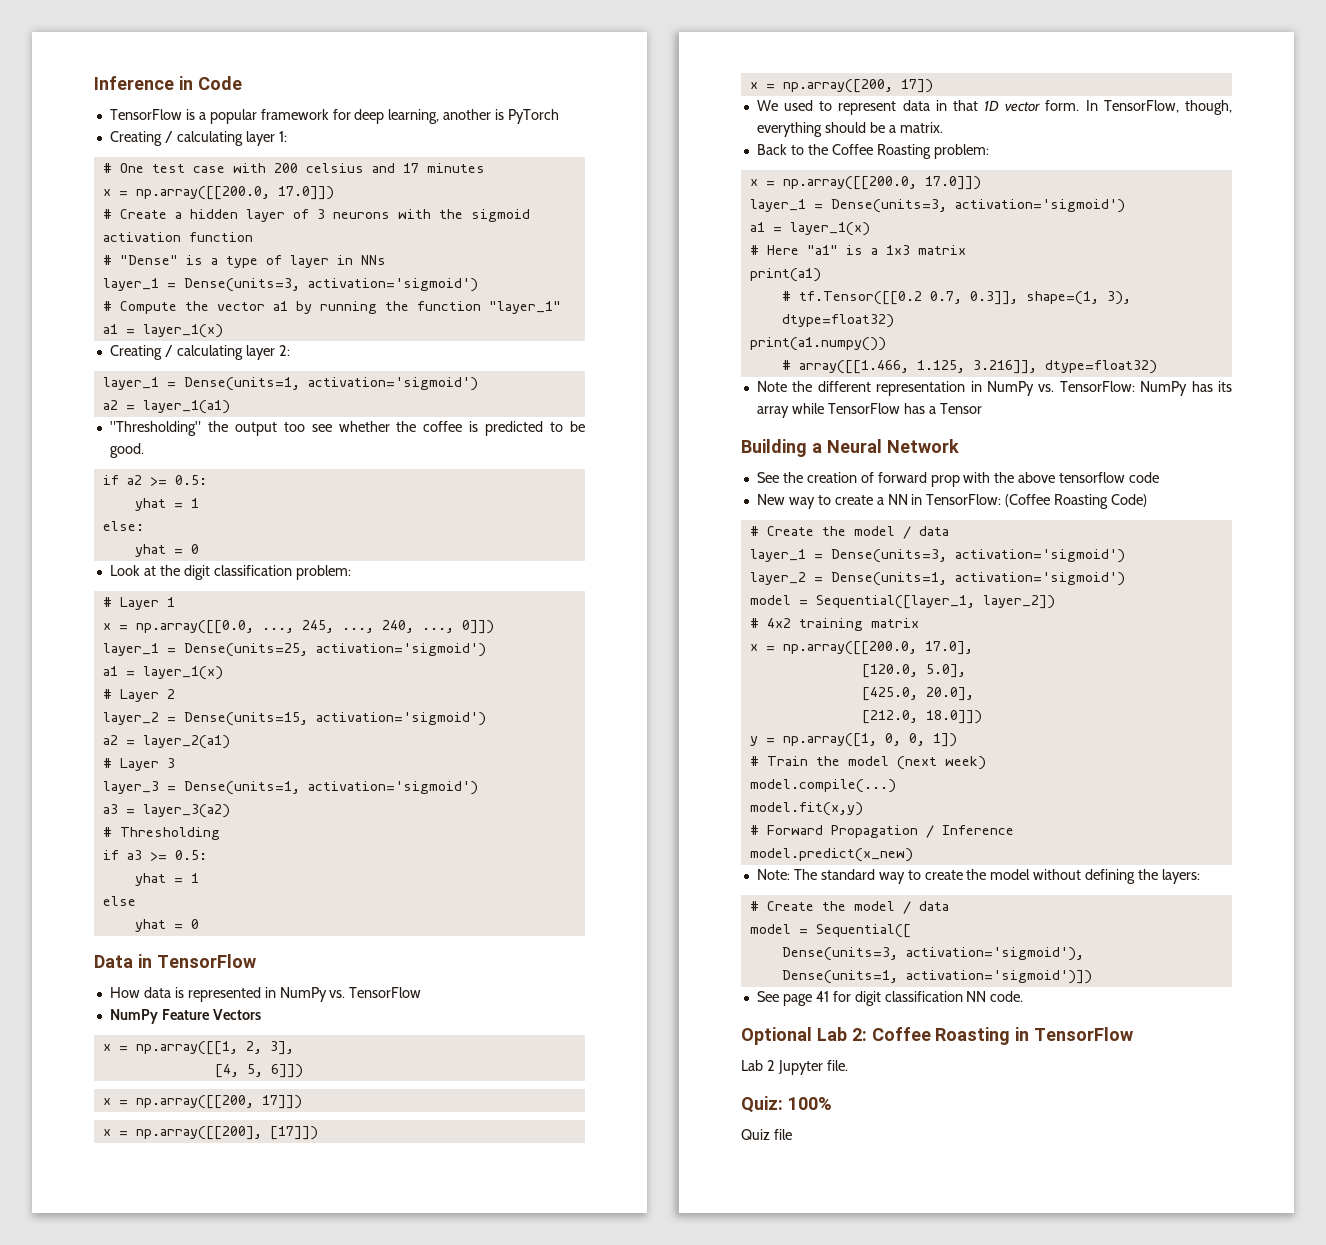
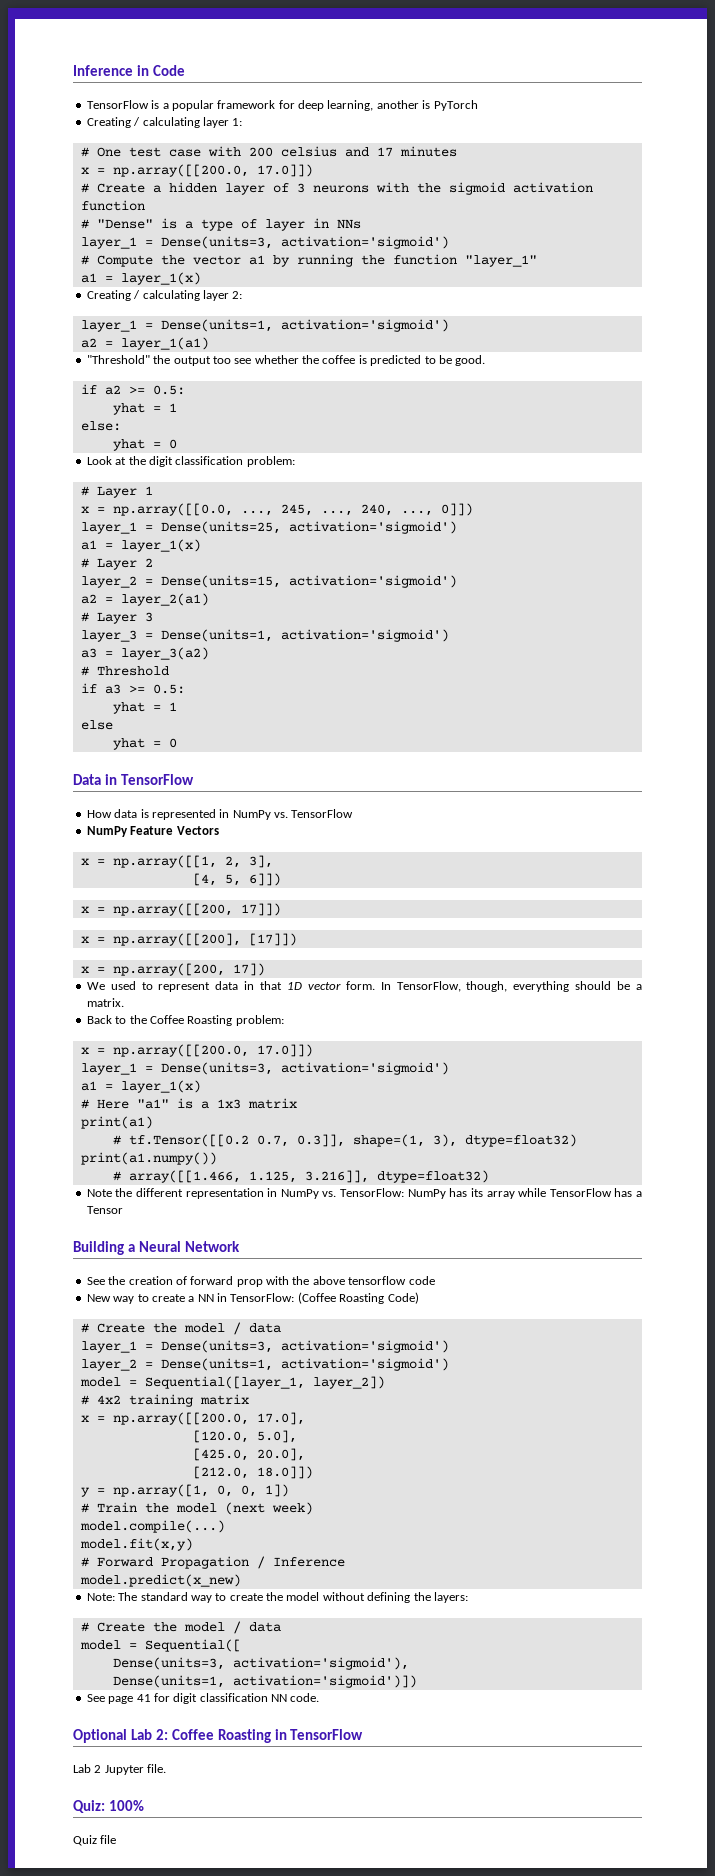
[109,421,201,436] "Thresholding" -> [86,355,150,364] "Threshold"
[119,827,220,840] Thresholding -> [96,666,169,676] Threshold

